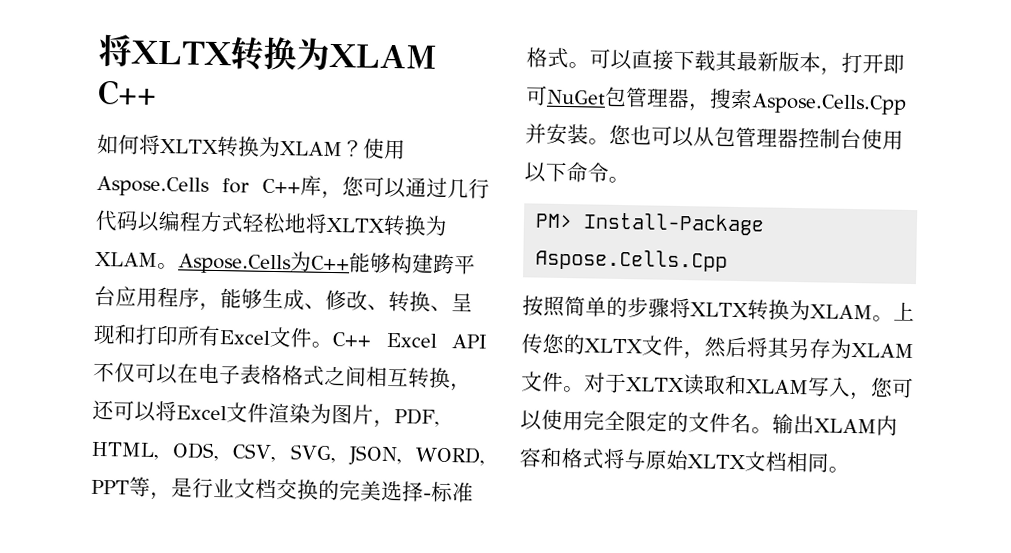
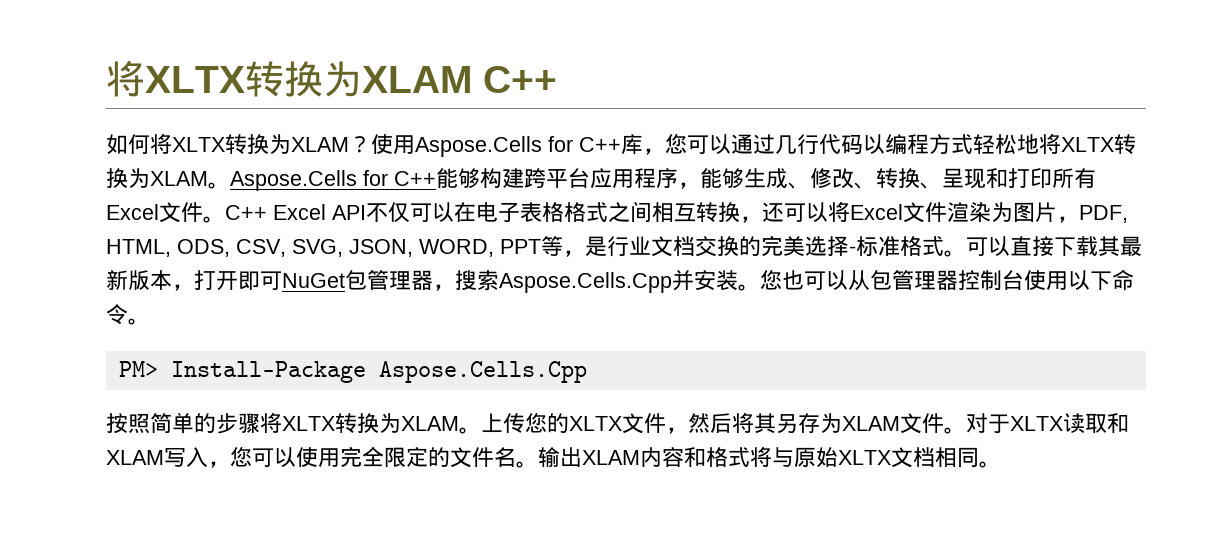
[290,251,312,272] 为 -> [363,170,388,186] for

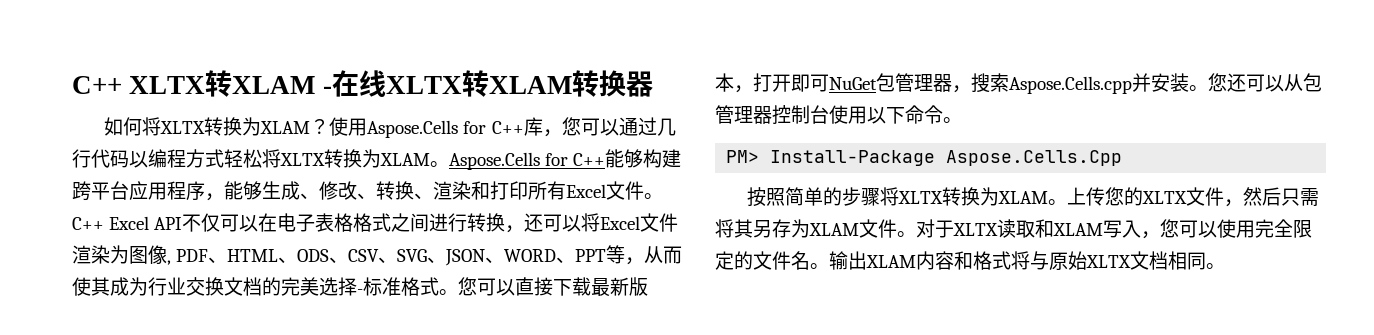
[106,61,557,97] 将XLTX转换为XLAM C++ -> [72,70,653,97] C++ XLTX转XLAM -在线XLTX转XLAM转换器
[1017,134,1039,154] 地 -> (262, 158) none
[942,168,986,189] 呈现 -> [433,181,471,200] 渲染
[652,202,696,222] 相互 -> [429,213,468,232] 进行
[1035,202,1128,223] [106,236,739,257] 片，PDF, HTML, ODS, CSV, SVG, JSON, WORD, PPT等，是行业文档交换 -> [148,245,683,266] [72,277,262,296] 像, PDF、HTML、ODS、CSV、SVG、JSON、WORD、PPT等，从而使其成为行业交换文档
(966, 253) none -> [458,277,477,296] 您
[1098,236,1120,257] 其 -> (591, 286) none
[499,272,672,293] Aspose.Cells.Cpp -> [1009,76,1132,94] Aspose.Cells.cpp
[782,270,804,290] 也 -> [1227,73,1246,92] 还
(732, 423) none -> [1281,188,1320,206] 只需

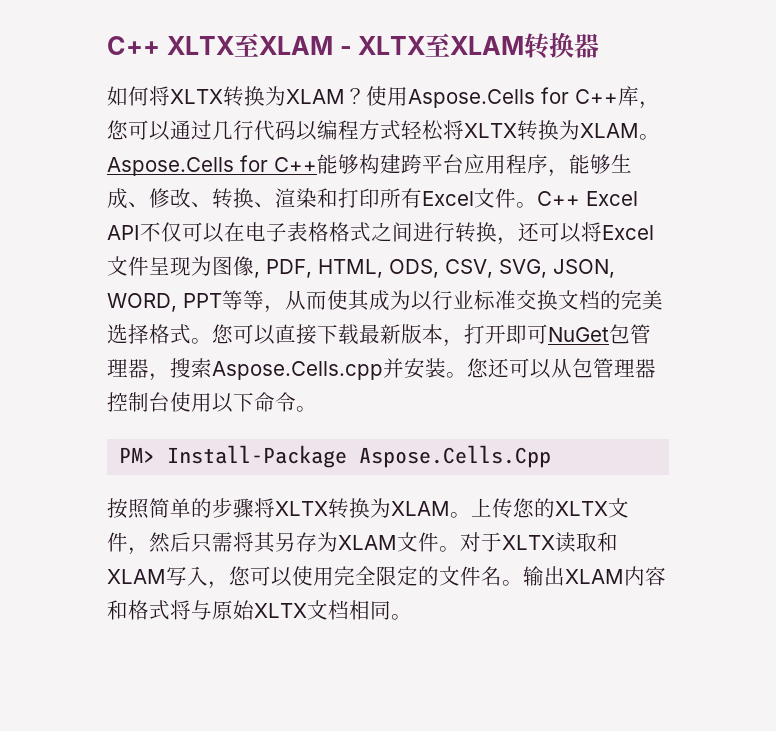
[205,70,233,97] 转 -> [233,33,259,57] 至
[331,70,489,97] 在线XLTX转 -> [358,33,451,57] XLTX至
[72,245,110,264] 渲染 -> [149,257,191,276] 呈现
[176,249,607,266] PDF、HTML、ODS、CSV、SVG、JSON、WORD、PPT -> [266,259,615,278] [107,290,243,312] PDF, HTML, ODS, CSV, SVG, JSON, WORD, PPT等
[148,277,186,296] 行业 -> [411,290,516,311] 以行业标准
[357,277,401,296] -标准 -> (149, 334) none

